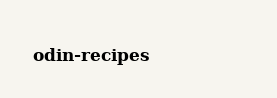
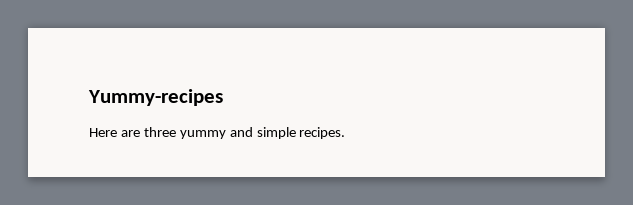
[33,48,150,65] odin-recipes -> [88,89,223,106] [89,127,346,139] Yummy-recipes // Here are three yummy and simple recipes.

